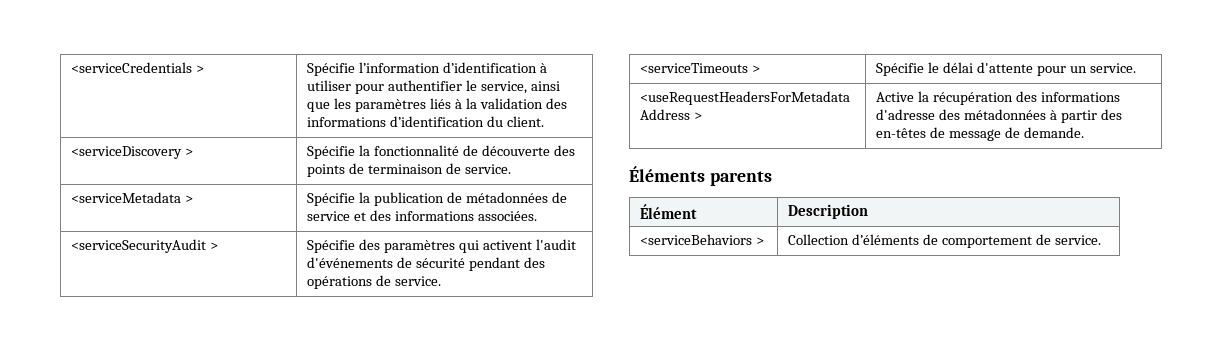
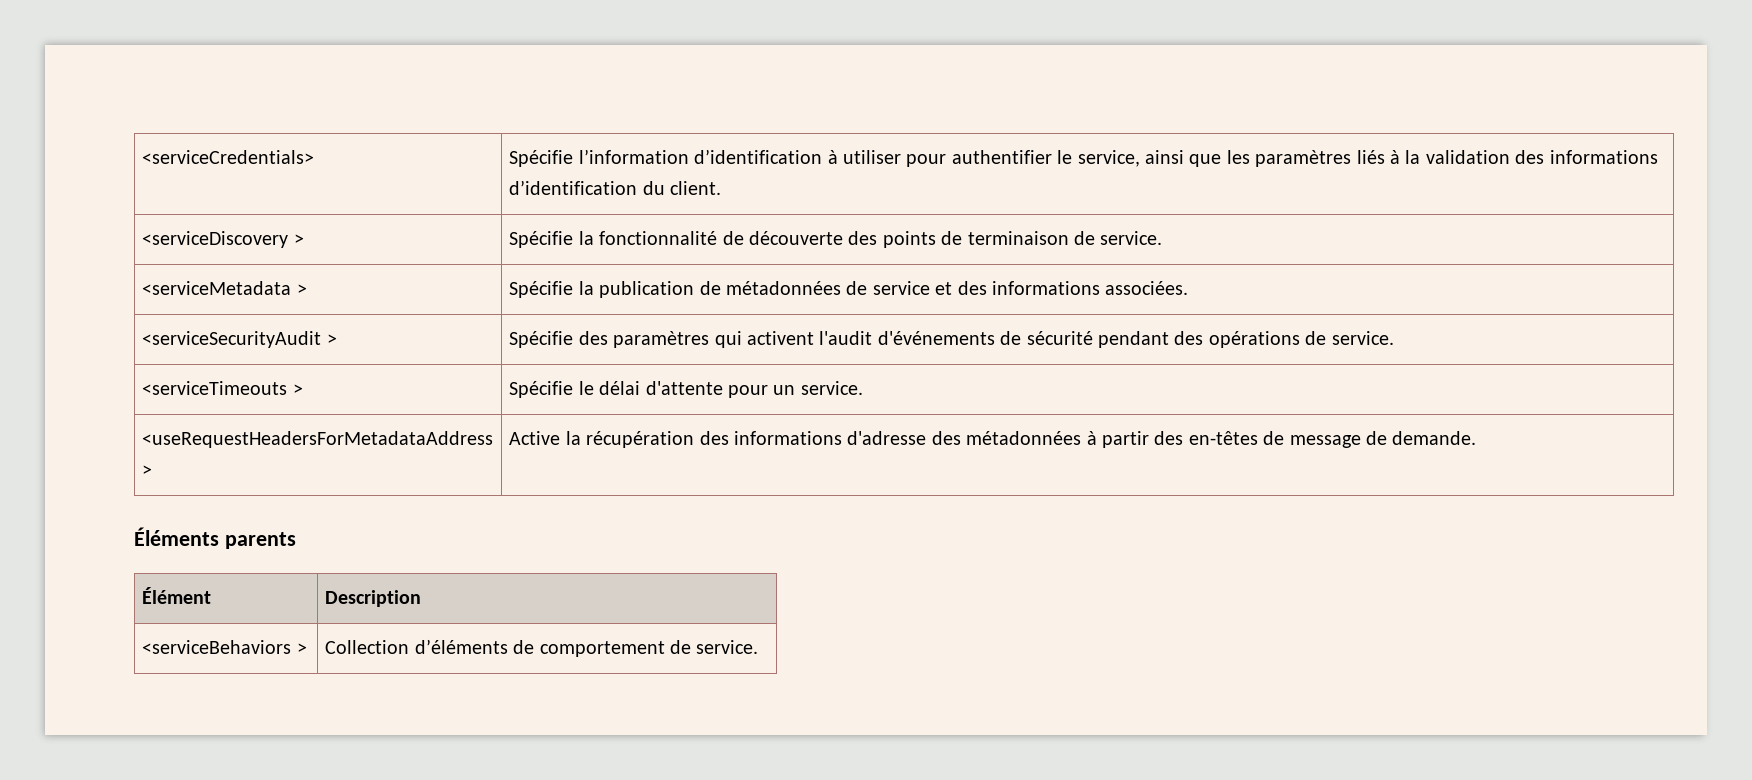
[71,62,205,73] <serviceCredentials > -> [142,150,315,164] <serviceCredentials>

